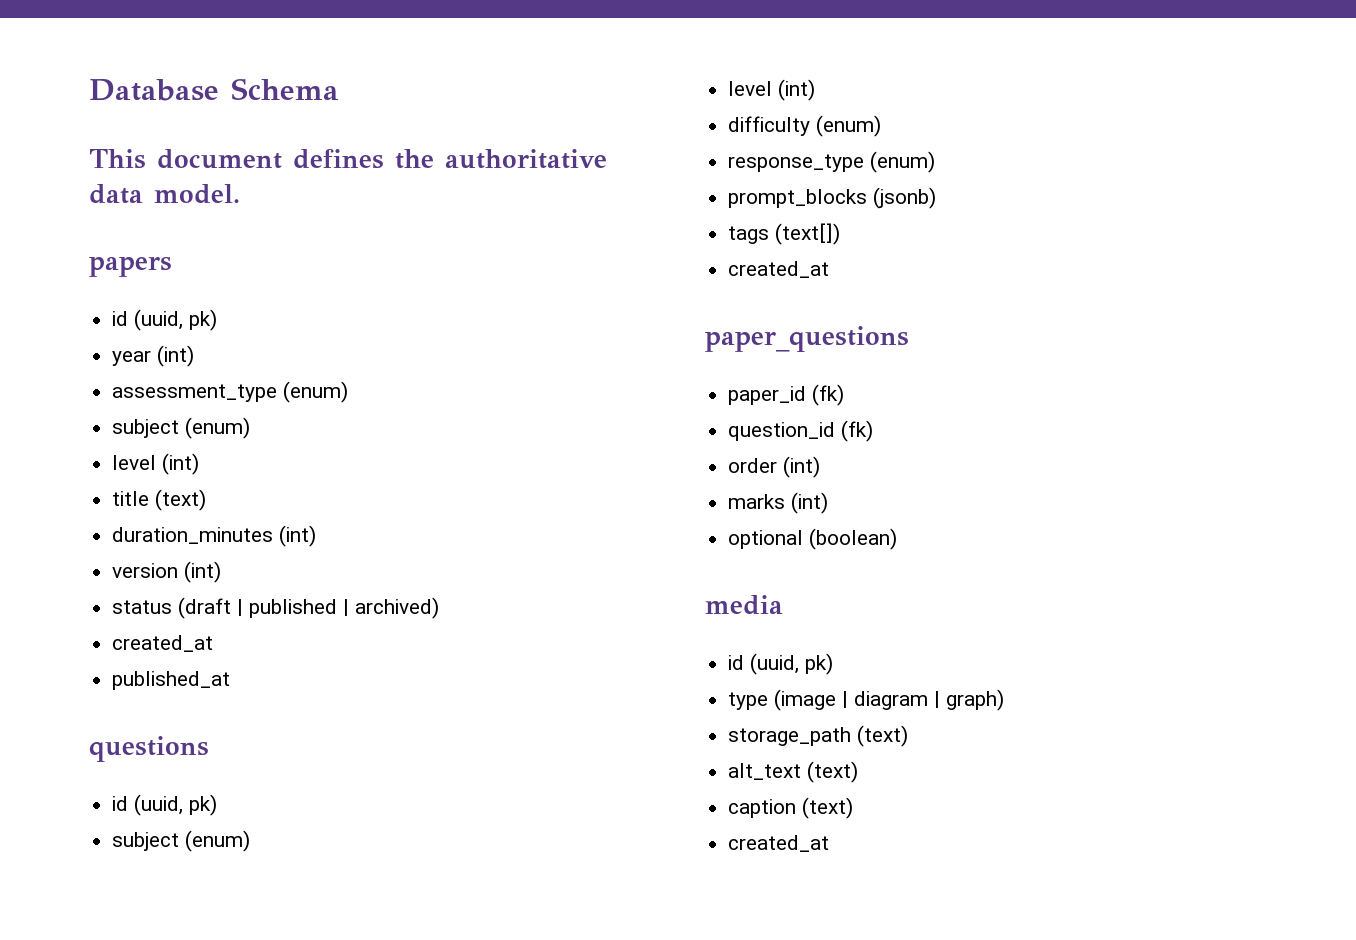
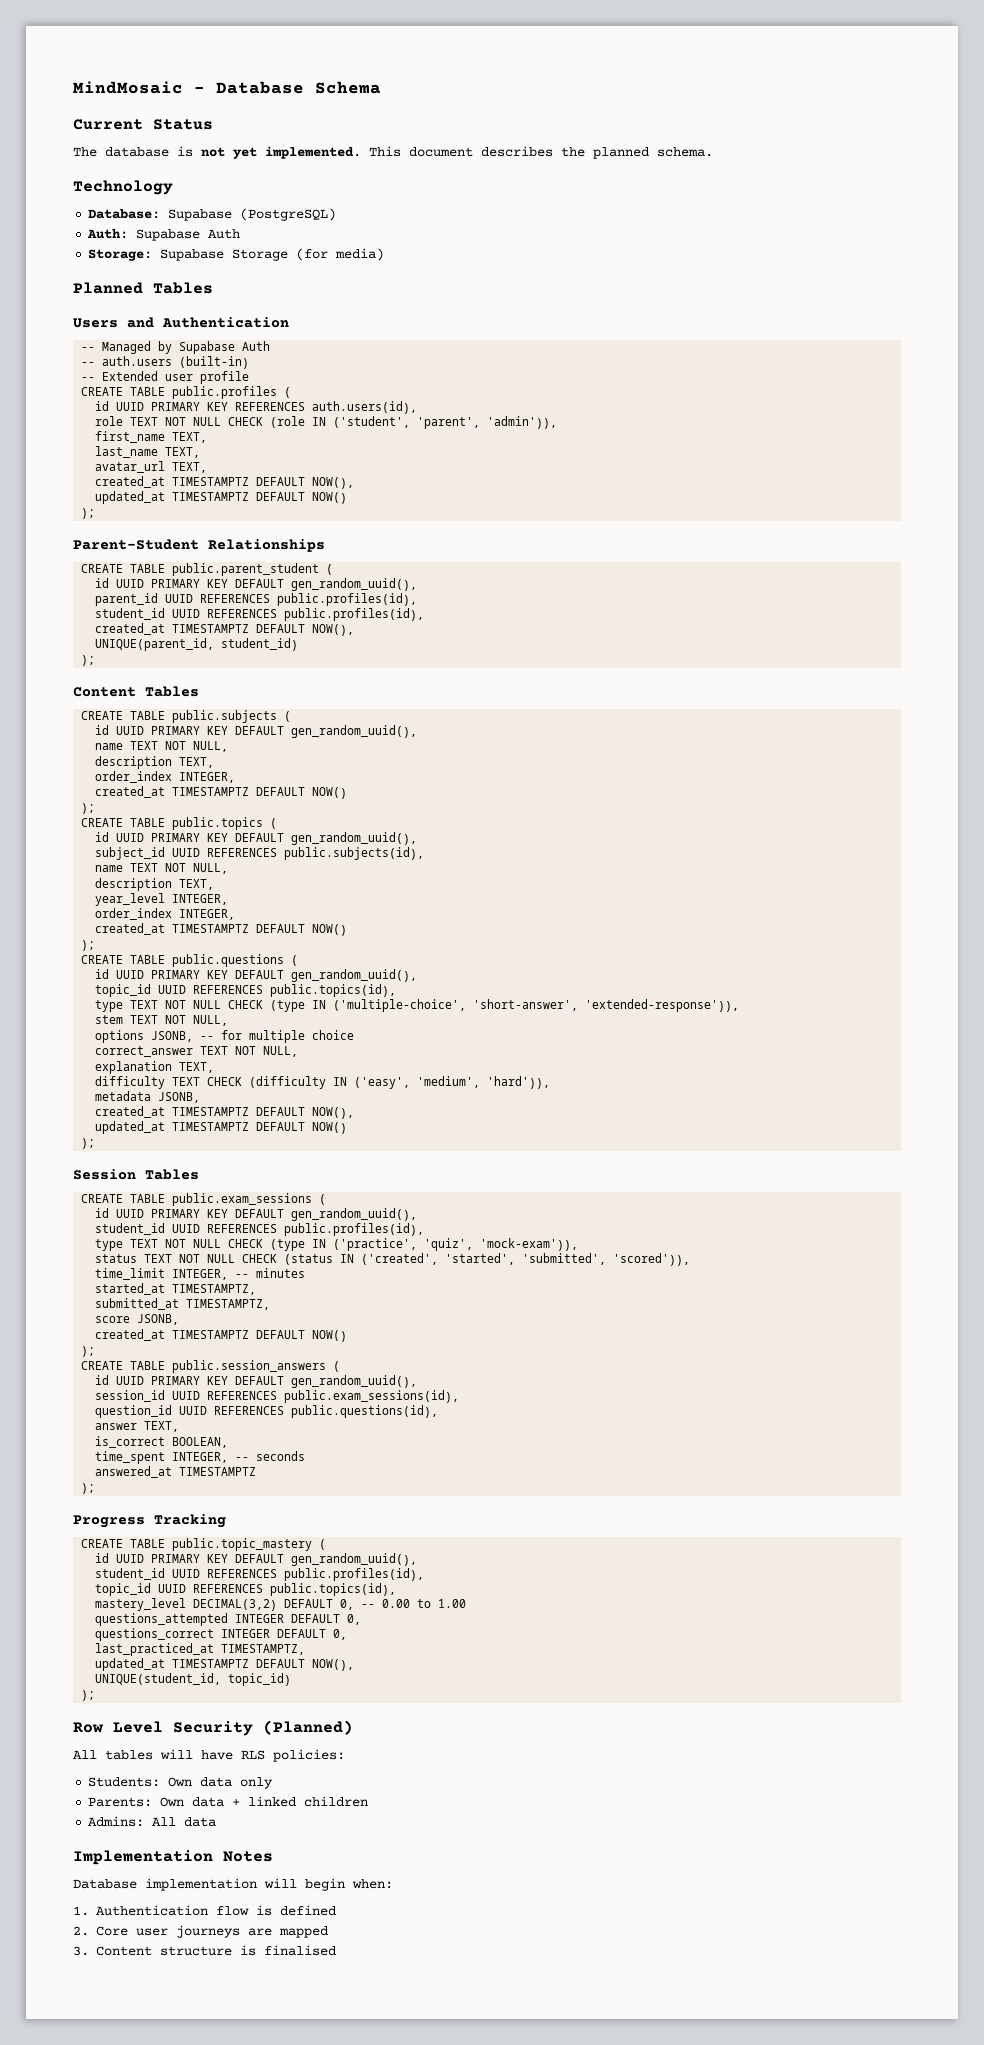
(89, 90) none -> [73,81,205,94] MindMosaic –
[89,149,607,169] [89,184,240,204] [89,256,172,277] [112,309,218,331] [112,345,195,367] [112,381,349,403] [112,417,251,439] [112,453,200,475] [112,489,207,511] [112,525,317,547] [112,561,222,583] [112,597,440,619] [112,635,214,652] [112,671,231,690] [89,736,209,762] [112,794,218,816] [112,830,251,852] [728,79,816,101] [728,115,882,137] [728,151,936,173] [728,187,937,209] [728,223,841,245] [728,261,830,278] [705,326,909,352] [728,384,845,406] [728,420,874,442] [728,456,821,478] [728,492,829,514] [728,528,898,550] [705,595,783,615] [728,653,834,675] [728,689,1005,711] [728,725,909,747] [728,761,859,783] [728,797,854,819] [728,835,830,852] This document defines the authoritative data model. // papers // id (uuid, pk) // year (int) // assessment_type (enum) // subject (enum) // level (int) // title (text) // duration_minutes (int) // version (int) // status (draft | published | archived) // created_at // published_at // questions // id (uuid, pk) // subject (enum) // level (int) // difficulty (enum) // response_type (enum) // prompt_blocks (jsonb) // tags (text[]) // created_at // paper_questions // paper_id (fk) // question_id (fk) // order (int) // marks (int) // optional (boolean) // media // id (uuid, pk) // type (image | diagram | graph) // storage_path (text) // alt_text (text) // caption (text) // created_at -> [73,119,213,130] [73,146,713,159] [73,180,173,195] [88,208,337,221] [87,229,241,241] [88,248,385,261] [73,282,213,294] [73,317,289,328] [81,341,271,354] [81,356,250,369] [81,371,250,384] [81,386,292,399] [95,401,418,414] [95,416,558,429] [95,431,208,443] [95,446,201,458] [95,461,208,473] [95,476,355,489] [95,491,348,504] [81,508,96,519] [73,539,325,552] [81,563,334,576] [95,578,418,591] [95,593,418,606] [95,608,425,621] [95,623,355,636] [95,638,299,651] [81,655,96,666] [73,686,199,697] [81,710,292,723] [95,725,418,738] [95,741,229,752] [95,756,215,769] [95,771,236,783] [95,786,348,799] [81,803,96,814] [81,817,278,830] [95,832,418,845] [95,847,425,860] [95,863,229,874] [95,878,215,891] [95,893,229,906] [95,908,236,920] [95,923,348,936] [81,940,96,951] [81,954,299,967] [95,969,418,982] [95,984,397,997] [95,999,740,1012] [95,1015,229,1026] [95,1030,355,1043] [95,1046,299,1057] [95,1061,215,1074] [95,1076,551,1089] [95,1091,201,1103] [95,1106,355,1119] [95,1121,348,1134] [81,1138,96,1149] [73,1169,199,1180] [81,1193,327,1206] [95,1208,418,1221] [95,1223,425,1236] [95,1238,579,1251] [95,1253,691,1266] [95,1268,306,1280] [95,1283,257,1295] [95,1298,271,1310] [95,1314,180,1325] [95,1329,348,1342] [81,1346,96,1357] [81,1360,341,1373] [95,1375,418,1388] [95,1390,460,1403] [95,1405,439,1418] [95,1421,180,1432] [95,1436,229,1448] [95,1451,306,1464] [95,1466,257,1478] [81,1483,96,1494] [73,1514,226,1528] [81,1538,327,1551] [95,1553,418,1566] [95,1568,425,1581] [95,1583,397,1596] [95,1598,467,1611] [95,1613,362,1626] [95,1628,348,1641] [95,1643,306,1656] [95,1658,355,1671] [95,1673,292,1686] [81,1690,96,1701] [73,1720,353,1736] [73,1749,345,1762] [88,1777,274,1789] [88,1796,369,1807] [88,1816,217,1827] [73,1850,273,1865] [73,1878,393,1891] [73,1905,336,1916] [73,1925,328,1938] [73,1945,336,1956] Current Status // The database is not yet implemented. This document describes the planned schema. // Technology // Database: Supabase (PostgreSQL) // Auth: Supabase Auth // Storage: Supabase Storage (for media) // Planned Tables // Users and Authentication // -- Managed by Supabase Auth // -- auth.users (built-in) // -- Extended user profile // CREATE TABLE public.profiles ( // id UUID PRIMARY KEY REFERENCES auth.users(id), // role TEXT NOT NULL CHECK (role IN ('student', 'parent', 'admin')), // first_name TEXT, // last_name TEXT, // avatar_url TEXT, // created_at TIMESTAMPTZ DEFAULT NOW(), // updated_at TIMESTAMPTZ DEFAULT NOW() // ); // Parent-Student Relationships // CREATE TABLE public.parent_student ( // id UUID PRIMARY KEY DEFAULT gen_random_uuid(), // parent_id UUID REFERENCES public.profiles(id), // student_id UUID REFERENCES public.profiles(id), // created_at TIMESTAMPTZ DEFAULT NOW(), // UNIQUE(parent_id, student_id) // ); // Content Tables // CREATE TABLE public.subjects ( // id UUID PRIMARY KEY DEFAULT gen_random_uuid(), // name TEXT NOT NULL, // description TEXT, // order_index INTEGER, // created_at TIMESTAMPTZ DEFAULT NOW() // ); // CREATE TABLE public.topics ( // id UUID PRIMARY KEY DEFAULT gen_random_uuid(), // subject_id UUID REFERENCES public.subjects(id), // name TEXT NOT NULL, // description TEXT, // year_level INTEGER, // order_index INTEGER, // created_at TIMESTAMPTZ DEFAULT NOW() // ); // CREATE TABLE public.questions ( // id UUID PRIMARY KEY DEFAULT gen_random_uuid(), // topic_id UUID REFERENCES public.topics(id), // type TEXT NOT NULL CHECK (type IN ('multiple-choice', 'short-answer', 'extended-response')), // stem TEXT NOT NULL, // options JSONB, -- for multiple choice // correct_answer TEXT NOT NULL, // explanation TEXT, // difficulty TEXT CHECK (difficulty IN ('easy', 'medium', 'hard')), // metadata JSONB, // created_at TIMESTAMPTZ DEFAULT NOW(), // updated_at TIMESTAMPTZ DEFAULT NOW() // ); // Session Tables // CREATE TABLE public.exam_sessions ( // id UUID PRIMARY KEY DEFAULT gen_random_uuid(), // student_id UUID REFERENCES public.profiles(id), // type TEXT NOT NULL CHECK (type IN ('practice', 'quiz', 'mock-exam')), // status TEXT NOT NULL CHECK (status IN ('created', 'started', 'submitted', 'scored')), // time_limit INTEGER, -- minutes // started_at TIMESTAMPTZ, // submitted_at TIMESTAMPTZ, // score JSONB, // created_at TIMESTAMPTZ DEFAULT NOW() // ); // CREATE TABLE public.session_answers ( // id UUID PRIMARY KEY DEFAULT gen_random_uuid(), // session_id UUID REFERENCES public.exam_sessions(id), // question_id UUID REFERENCES public.questions(id), // answer TEXT, // is_correct BOOLEAN, // time_spent INTEGER, -- seconds // answered_at TIMESTAMPTZ // ); // Progress Tracking // CREATE TABLE public.topic_mastery ( // id UUID PRIMARY KEY DEFAULT gen_random_uuid(), // student_id UUID REFERENCES public.profiles(id), // topic_id UUID REFERENCES public.topics(id), // mastery_level DECIMAL(3,2) DEFAULT 0, -- 0.00 to 1.00 // questions_attempted INTEGER DEFAULT 0, // questions_correct INTEGER DEFAULT 0, // last_practiced_at TIMESTAMPTZ, // updated_at TIMESTAMPTZ DEFAULT NOW(), // UNIQUE(student_id, topic_id) // ); // Row Level Security (Planned) // All tables will have RLS policies: // Students: Own data only // Parents: Own data + linked children // Admins: All data // Implementation Notes // Database implementation will begin when: // 1. Authentication flow is defined // 2. Core user journeys are mapped // 3. Content structure is finalised

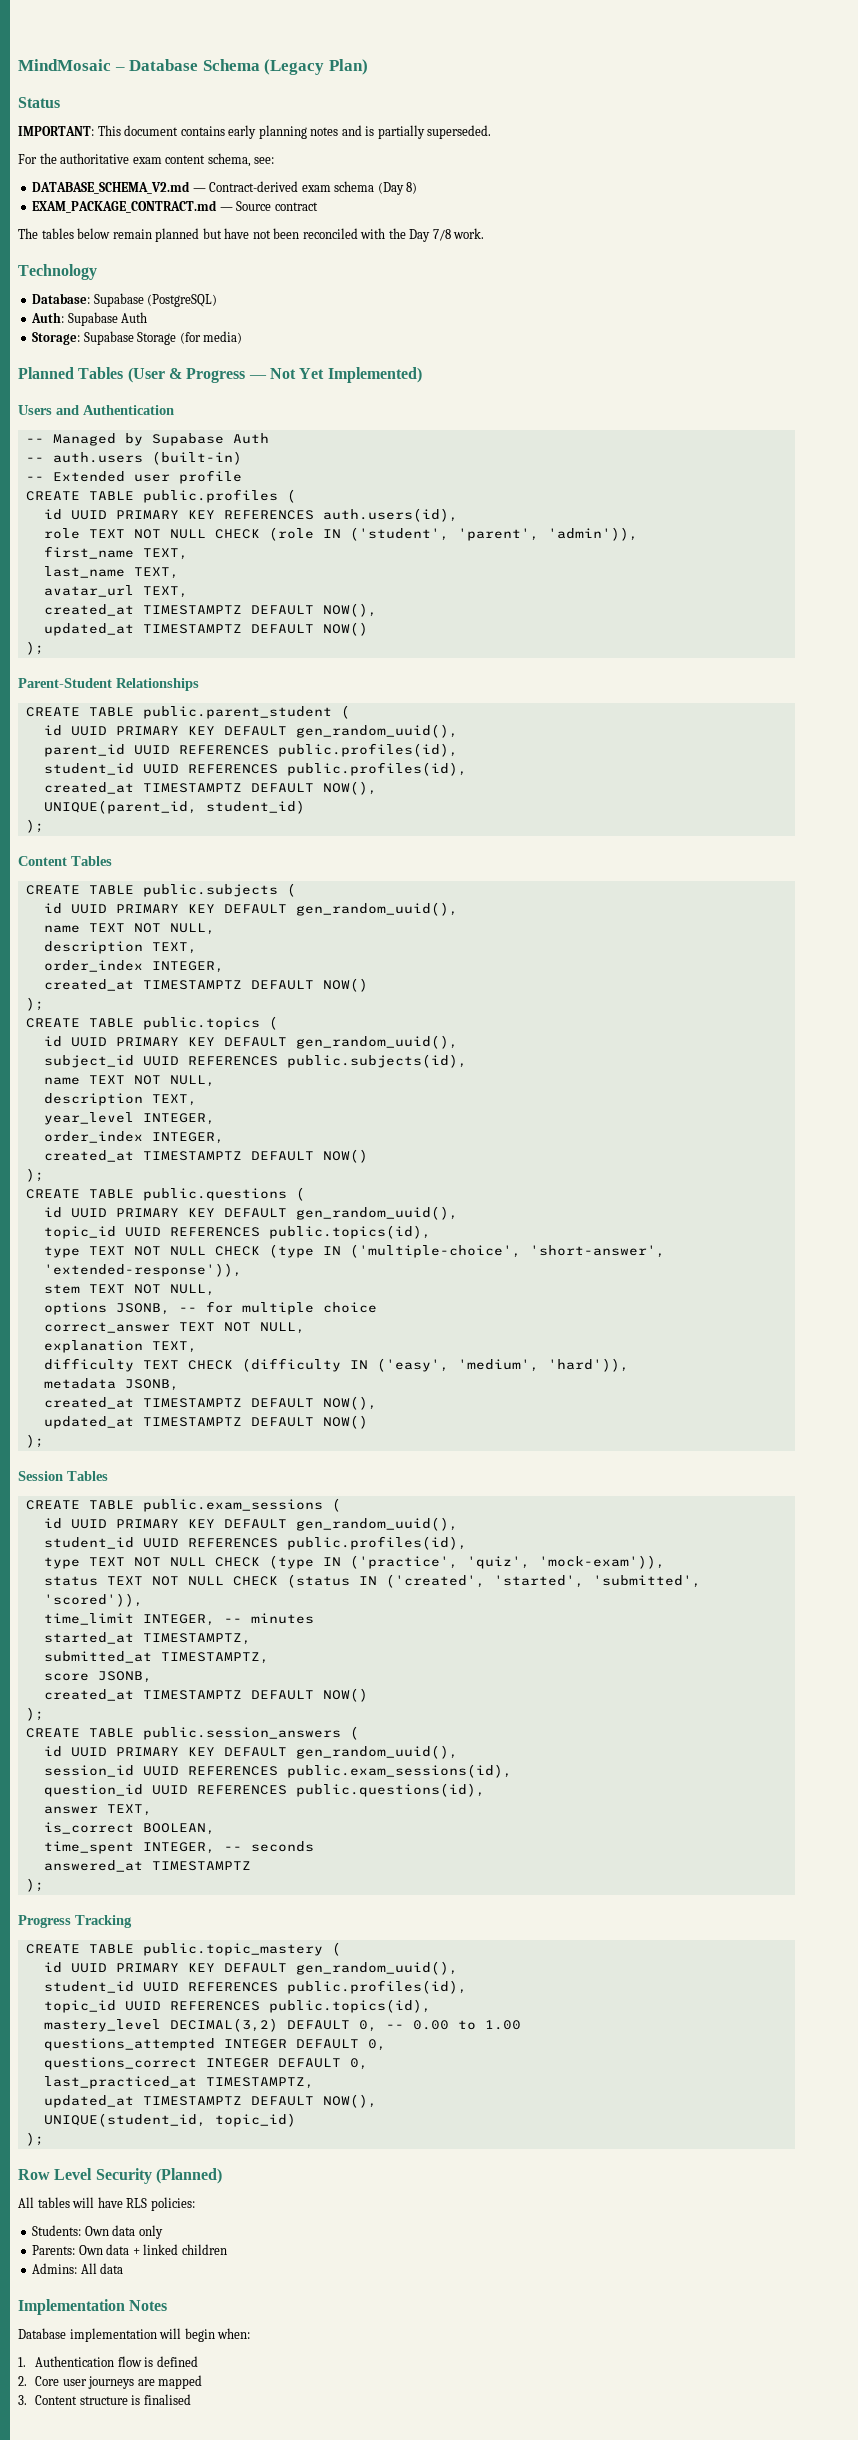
[73,119,143,130] // Current -> [264,59,368,75] (Legacy Plan) //
[73,146,713,159] The database is not yet implemented. This document describes the planned schema. -> [18,125,492,139] [18,153,275,167] [32,181,418,195] [32,200,318,213] [18,228,485,242] IMPORTANT: This document contains early planning notes and is partially superseded. // For the authoritative exam content schema, see: // DATABASE_SCHEMA_V2.md — Contract-derived exam schema (Day 8) // EXAM_PACKAGE_CONTRACT.md — Source contract // The tables below remain planned but have not been reconciled with the Day 7/8 work.
(213, 288) none -> [127,367,422,383] (User & Progress — Not Yet Implemented)

